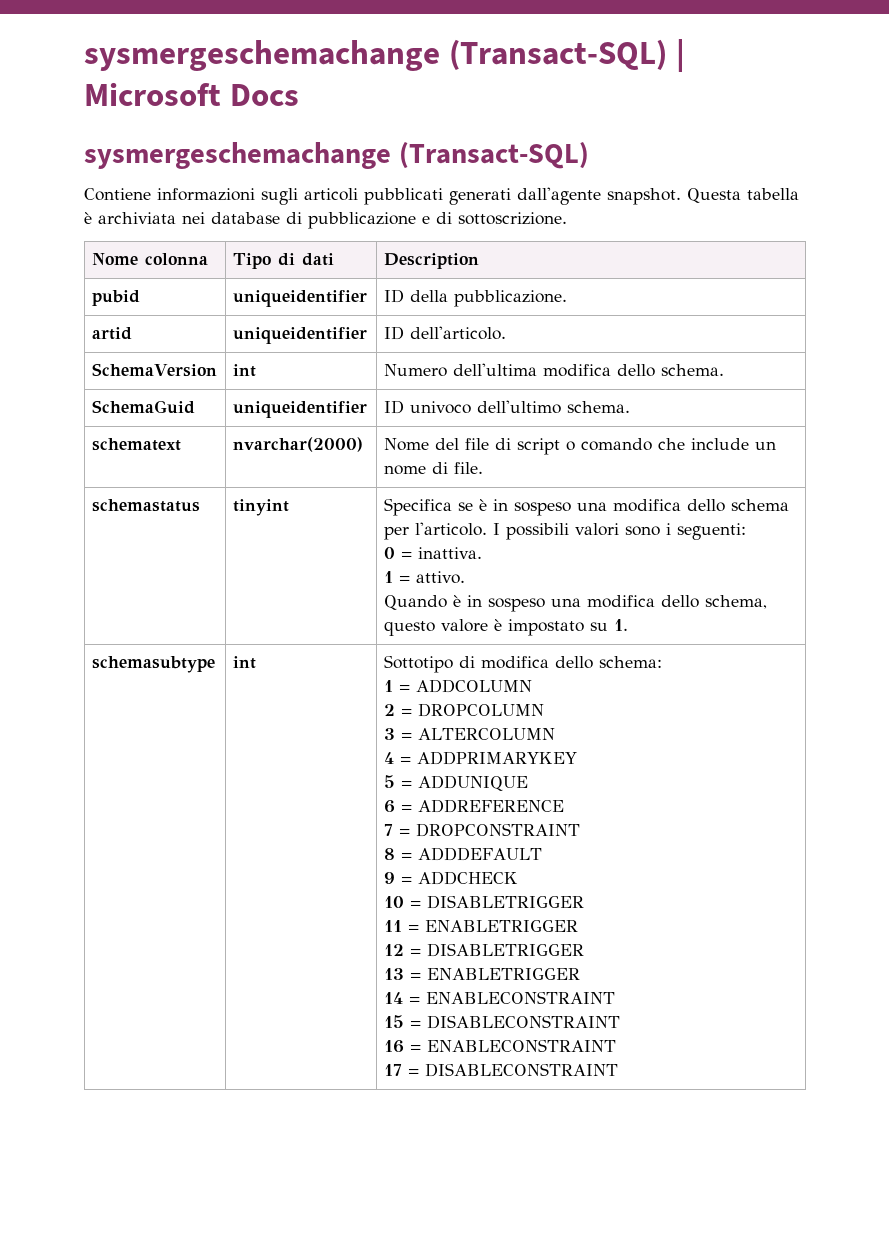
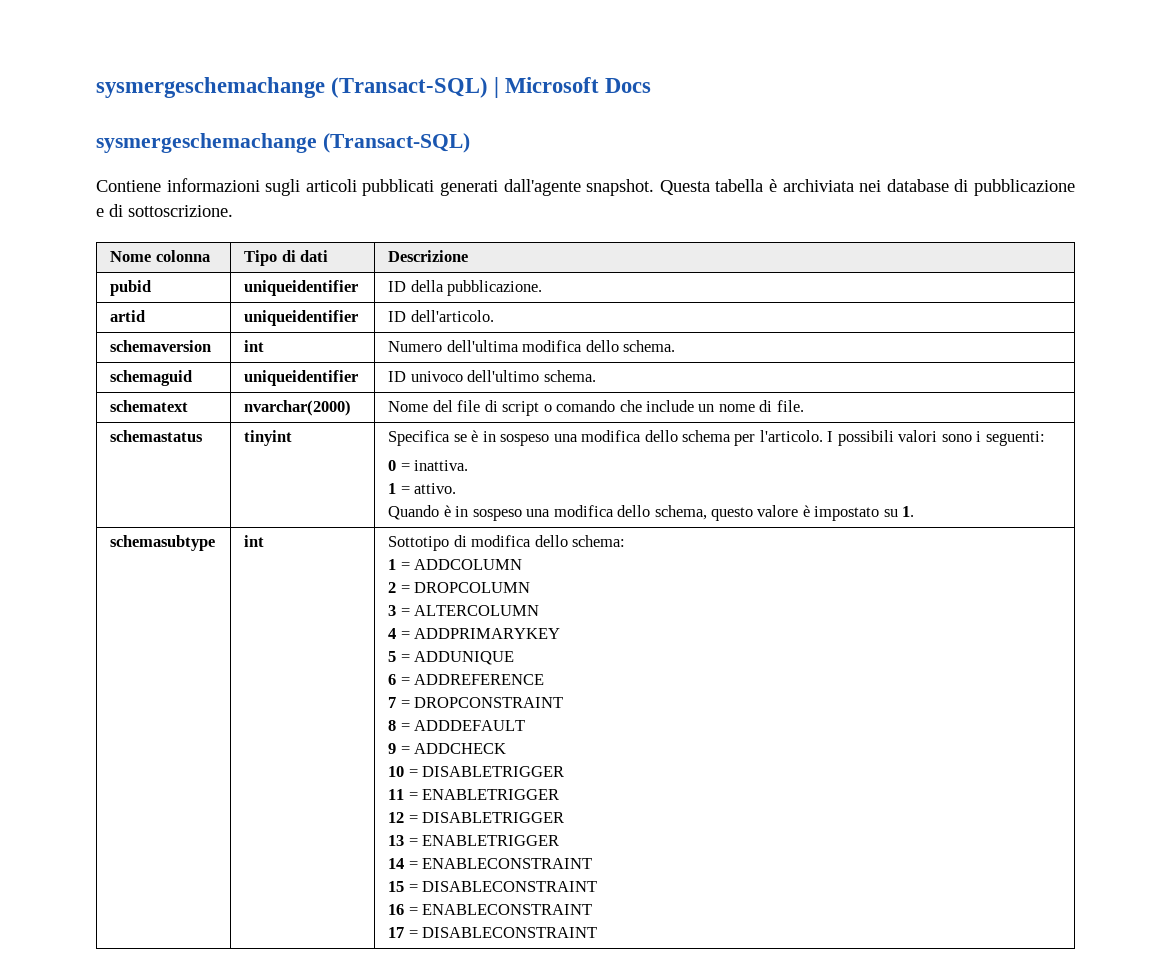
[383,253,479,269] Description -> [388,250,469,262] Descrizione
[91,363,217,377] SchemaVersion -> [110,340,212,352] schemaversion
[91,400,195,414] SchemaGuid -> [110,370,193,386] schemaguid

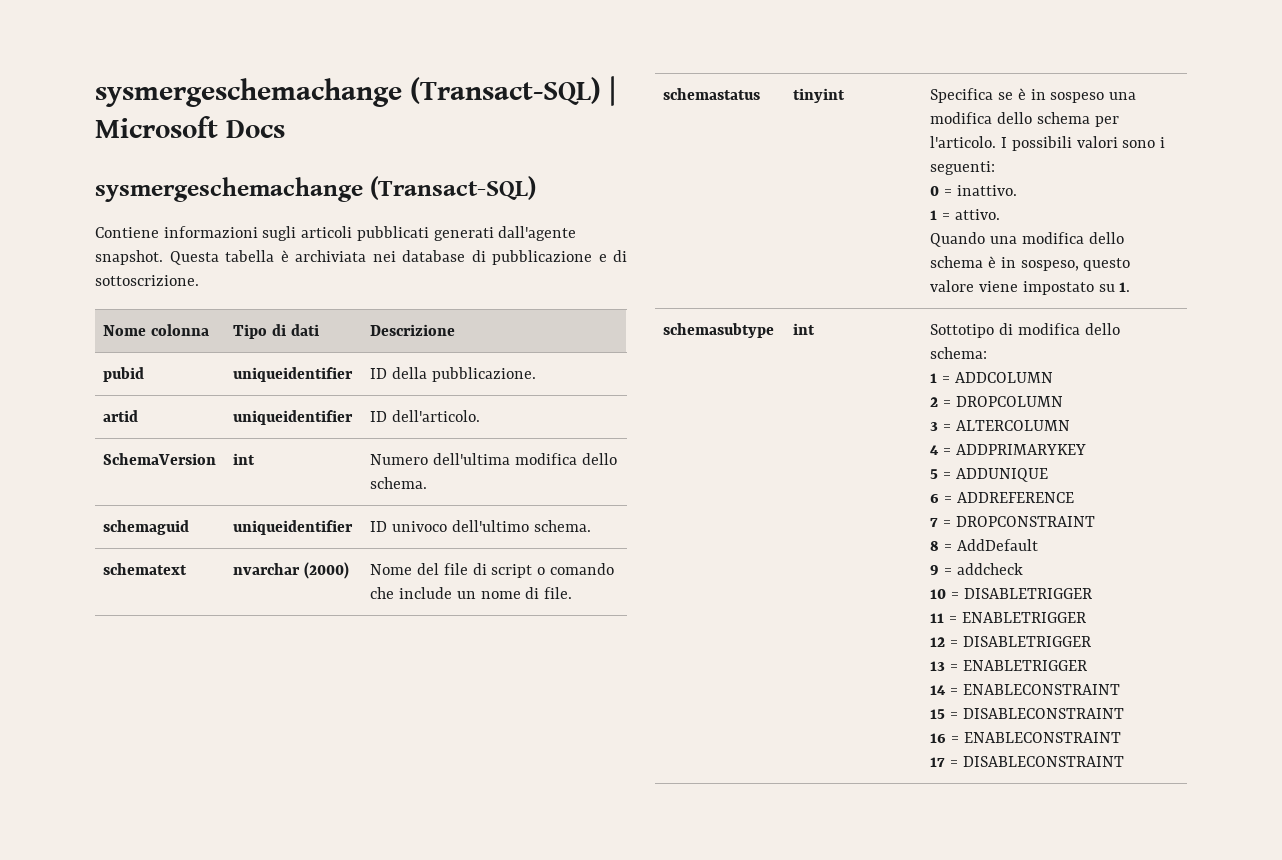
[110,340,212,352] schemaversion -> [103,453,217,465] SchemaVersion
[244,400,352,416] nvarchar(2000) -> [233,562,350,579] nvarchar (2000)
[414,460,469,471] inattiva. -> [956,185,1017,196] inattivo.
[443,505,707,521] è in sospeso una modifica dello schema, -> [990,232,1124,244] [930,256,1079,271] una modifica dello schema è in sospeso,
[802,505,810,517] è -> [979,281,1019,292] viene
[414,720,526,731] ADDDEFAULT -> [956,539,1038,551] AddDefault
[414,743,507,754] ADDCHECK -> [956,563,1023,575] addcheck

